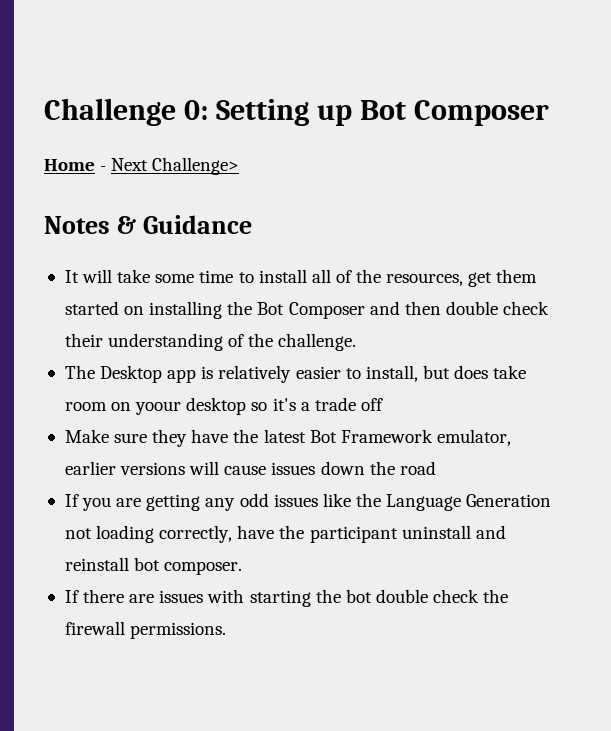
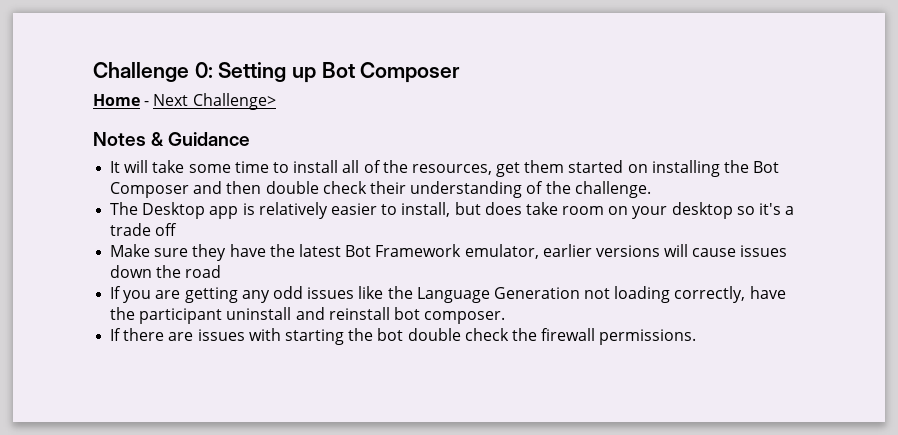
[135,401,182,415] yoour -> [632,206,668,219] your

